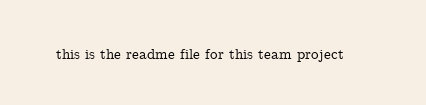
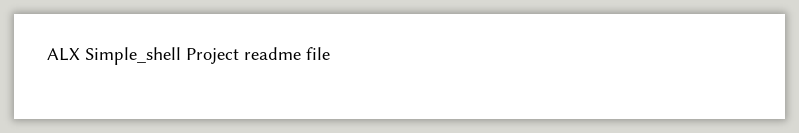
[56,49,344,62] this is the readme file for this team project -> [47,47,330,65] ALX Simple_shell Project readme file

